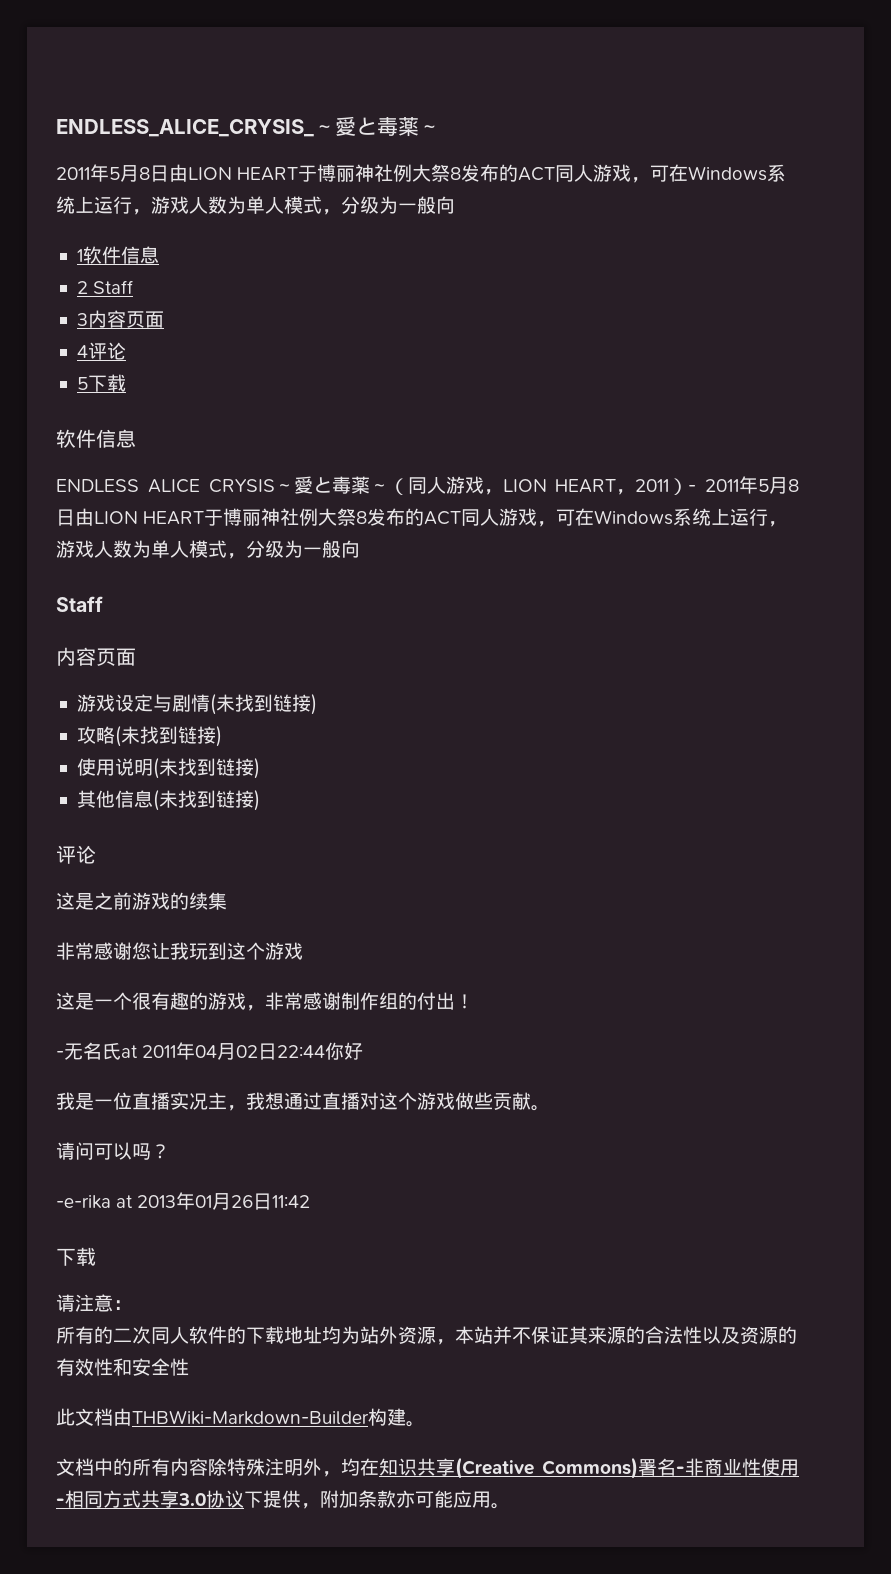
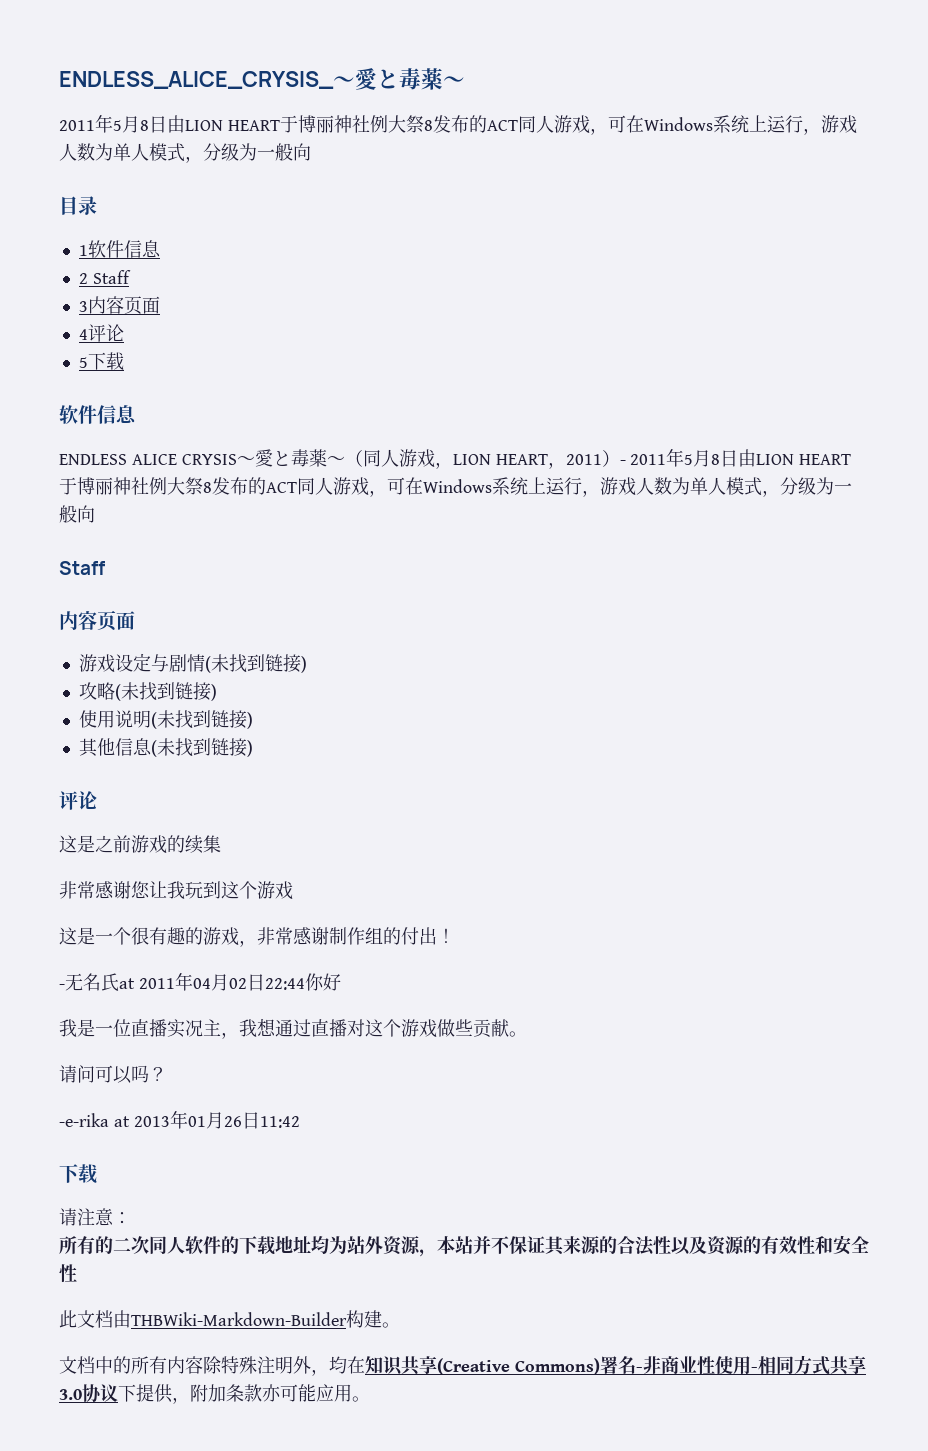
(455, 205) none -> [59,196,97,215] // 目录

